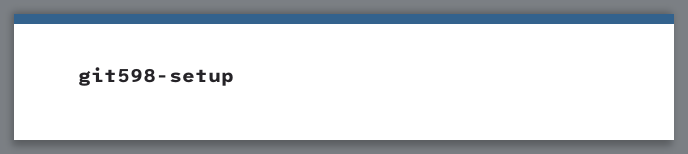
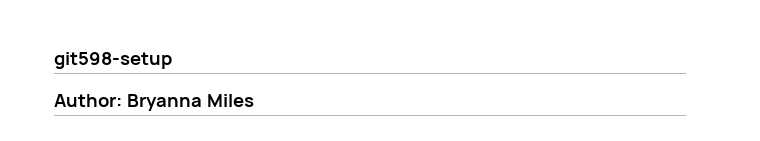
(234, 76) none -> [54,94,254,111] // Author: Bryanna Miles

